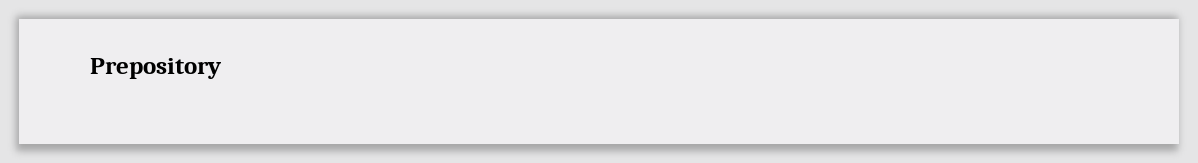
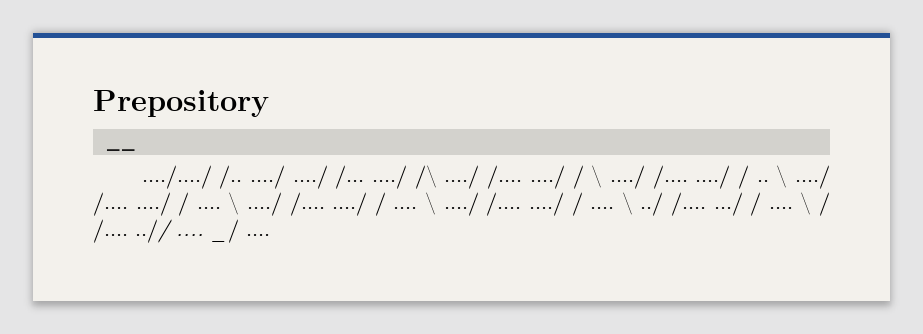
(222, 68) none -> [105,148,136,151] [141,165,831,189] [93,192,830,216] [93,219,270,243] // __ // ..../..../ /.. ..../ ..../ /... ..../ /\ ..../ /.... ..../ / \ ..../ /.... ..../ / .. \ ..../ /.... ..../ / .... \ ..../ /.... ..../ / .... \ ..../ /.... ..../ / .... \ ../ /.... .../ / .... \ / /.... ..// .... _/ ....

